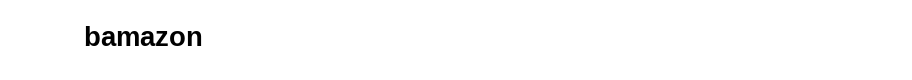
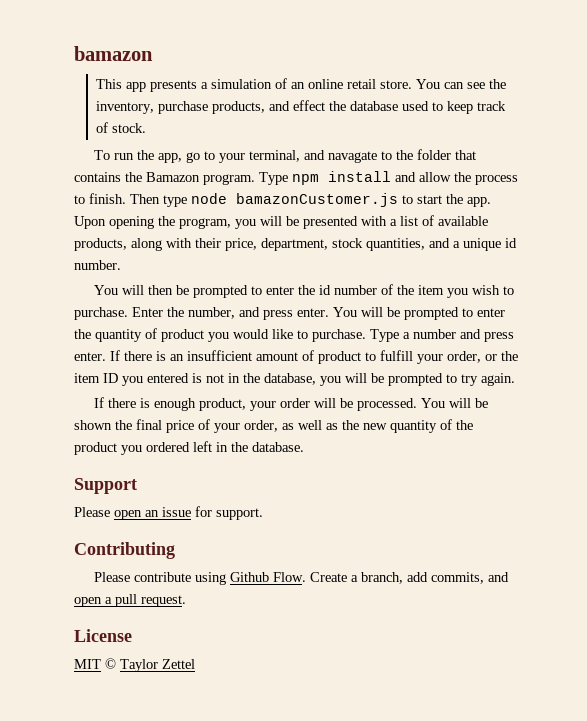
(203, 36) none -> [95,78,506,92] [95,100,506,114] [95,122,146,133] [94,149,477,163] [74,171,518,185] [74,193,491,207] [74,215,488,229] [74,238,517,251] [74,260,121,270] [94,284,515,298] [74,307,505,320] [74,328,514,342] [74,350,518,364] [74,373,515,386] [94,397,489,411] [74,419,473,433] [74,441,304,455] [74,478,137,494] [74,506,263,520] [74,542,175,559] [94,572,510,585] [74,594,186,607] [74,629,132,642] [74,658,195,672] // This app presents a simulation of an online retail store. You can see the inventory, purchase products, and effect the database used to keep track of stock. // To run the app, go to your terminal, and navagate to the folder that contains the Bamazon program. Type npm install and allow the process to finish. Then type node bamazonCustomer.js to start the app. Upon opening the program, you will be presented with a list of available products, along with their price, department, stock quantities, and a unique id number. // You will then be prompted to enter the id number of the item you wish to purchase. Enter the number, and press enter. You will be prompted to enter the quantity of product you would like to purchase. Type a number and press enter. If there is an insufficient amount of product to fulfill your order, or the item ID you entered is not in the database, you will be prompted to try again. // If there is enough product, your order will be processed. You will be shown the final price of your order, as well as the new quantity of the product you ordered left in the database. // Support // Please open an issue for support. // Contributing // Please contribute using Github Flow. Create a branch, add commits, and open a pull request. // License // MIT © Taylor Zettel

